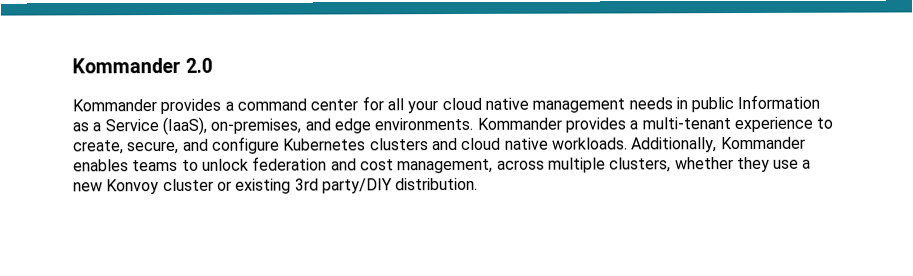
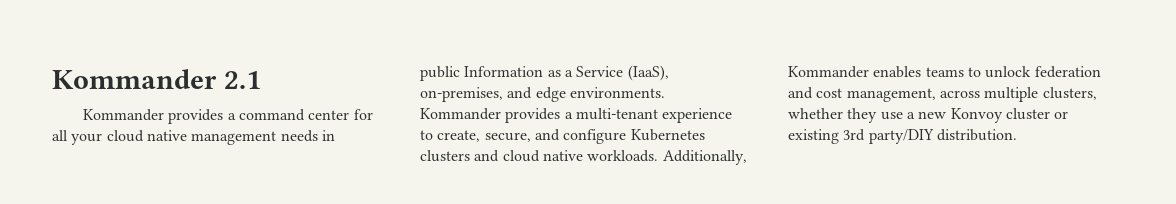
[72,57,214,74] Kommander 2.0 -> [52,69,261,89] Kommander 2.1

